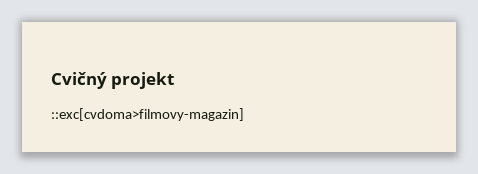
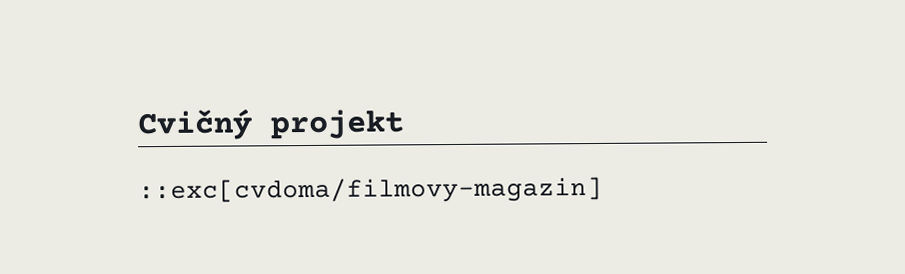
[51,108,244,121] ::exc[cvdoma>filmovy-magazin] -> [138,176,603,205] ::exc[cvdoma/filmovy-magazin]

